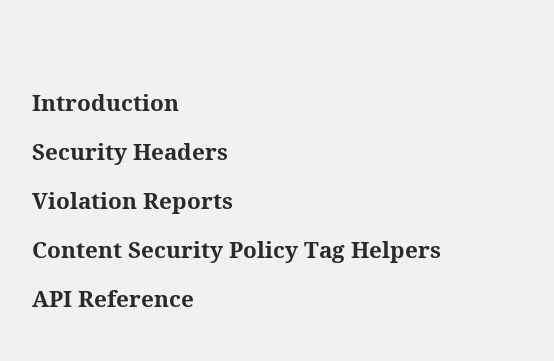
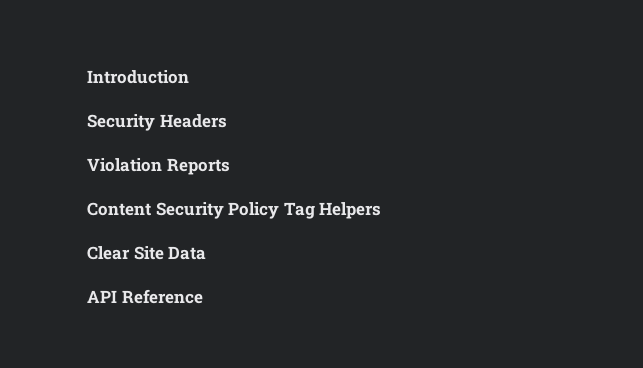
(442, 252) none -> [87,246,207,260] // Clear Site Data

